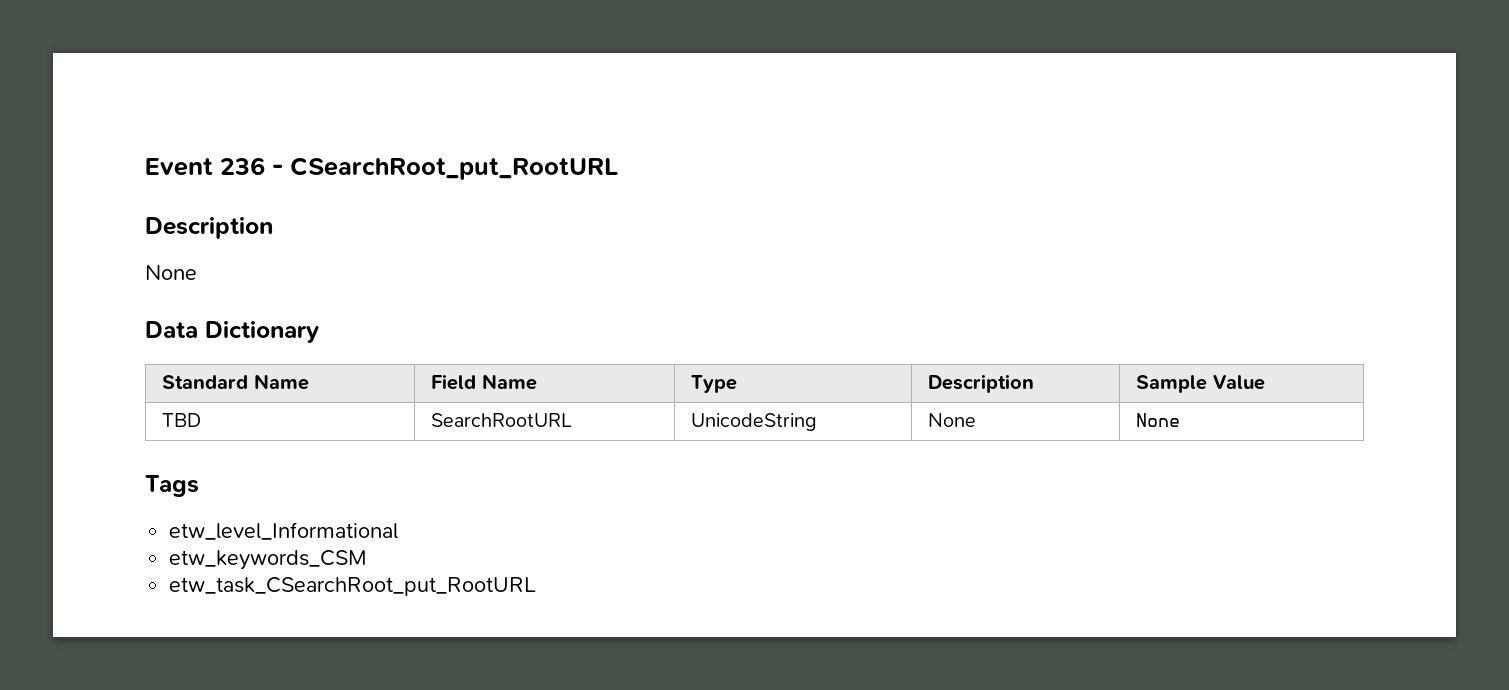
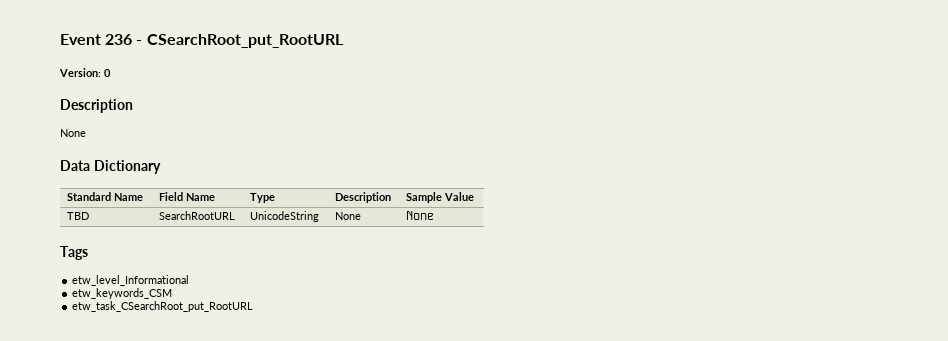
(618, 168) none -> [59,68,111,77] // Version: 0

